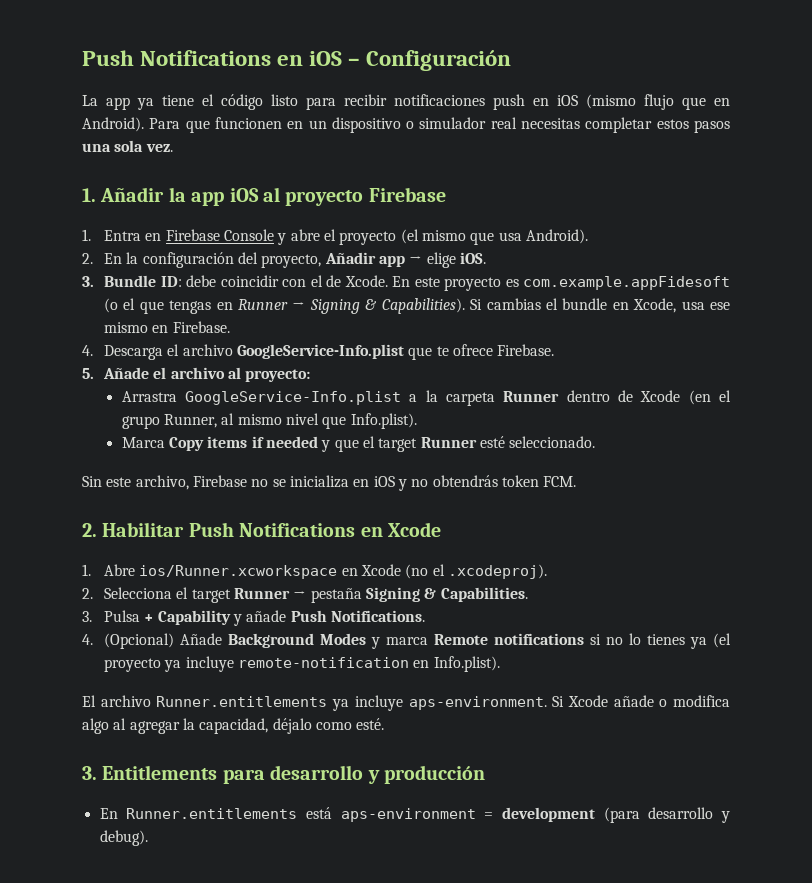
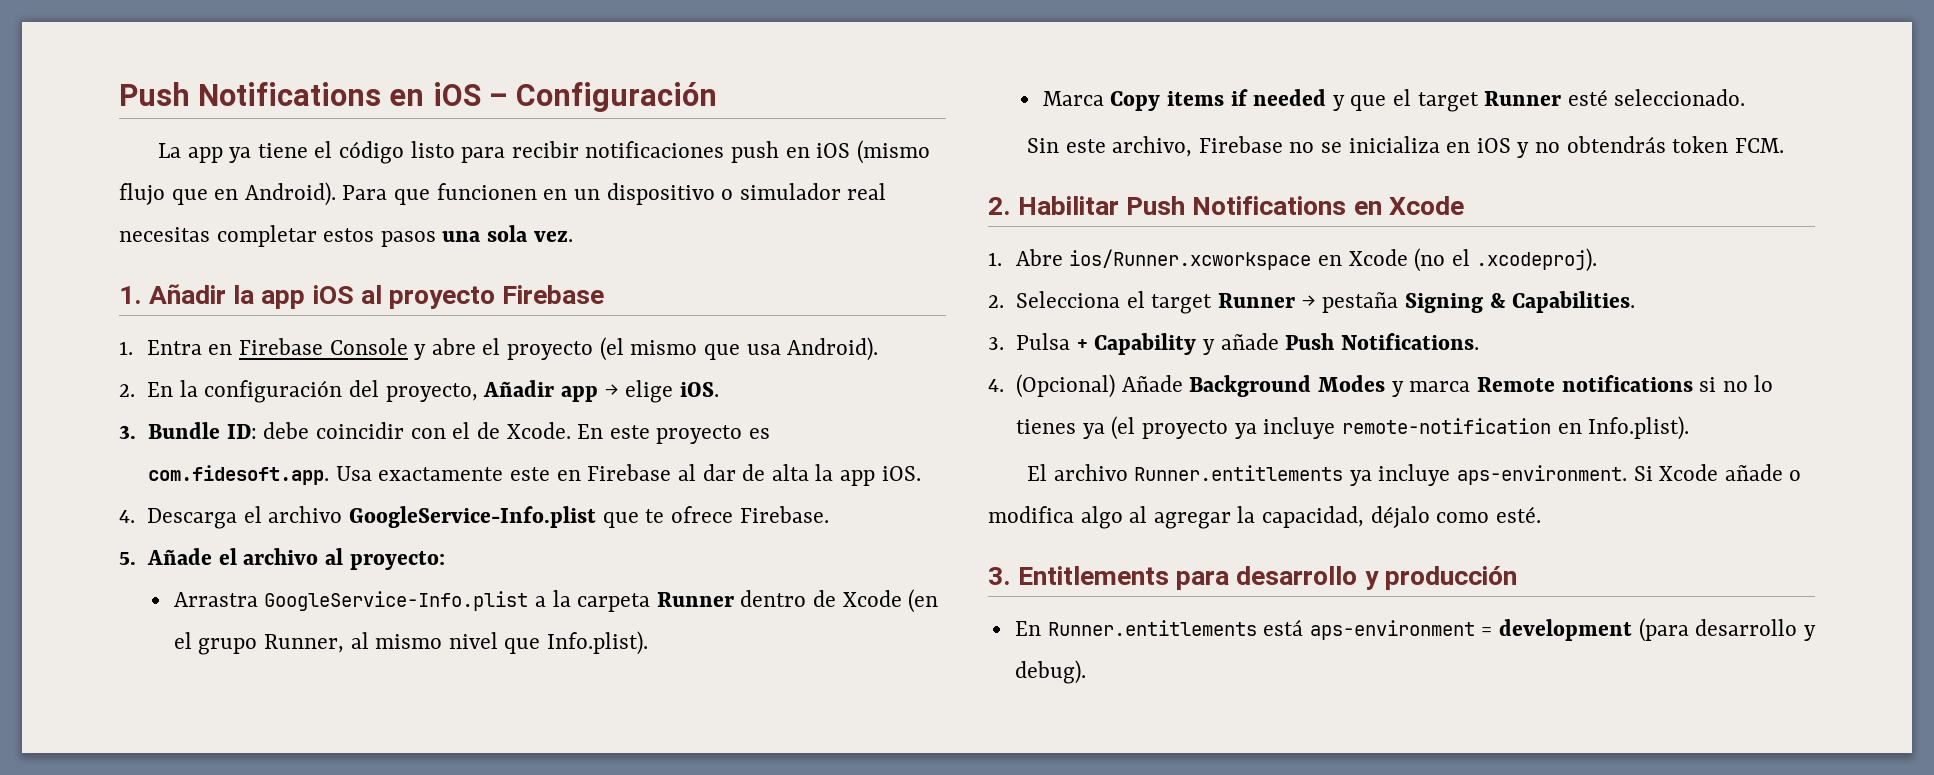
[522,276,730,290] [104,298,730,314] [104,321,230,333] com.example.appFidesoft (o el que tengas en Runner → Signing & Capabilities). Si cambias el bundle en Xcode, usa ese mismo en Firebase. -> [148,464,921,486] com.fidesoft.app. Usa exactamente este en Firebase al dar de alta la app iOS.

